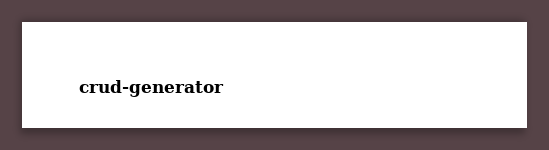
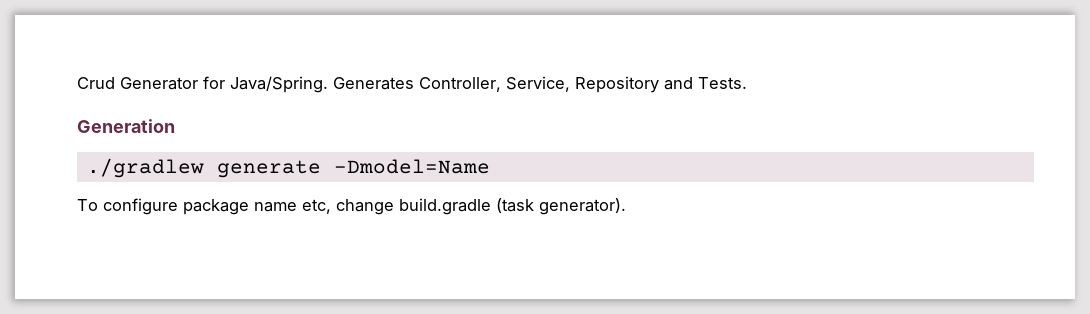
[79,80,224,97] crud-generator -> [77,76,747,93] [77,119,175,133] [86,158,490,178] [77,198,626,215] Crud Generator for Java/Spring. Generates Controller, Service, Repository and Tests. // Generation // ./gradlew generate -Dmodel=Name // To configure package name etc, change build.gradle (task generator).

